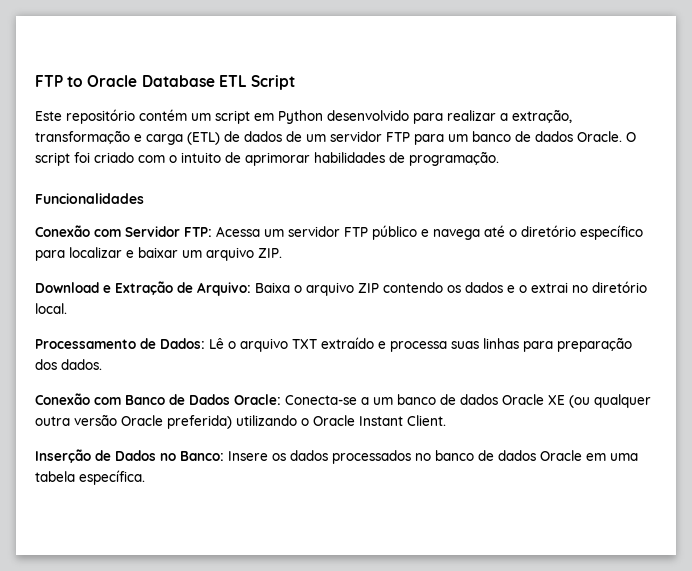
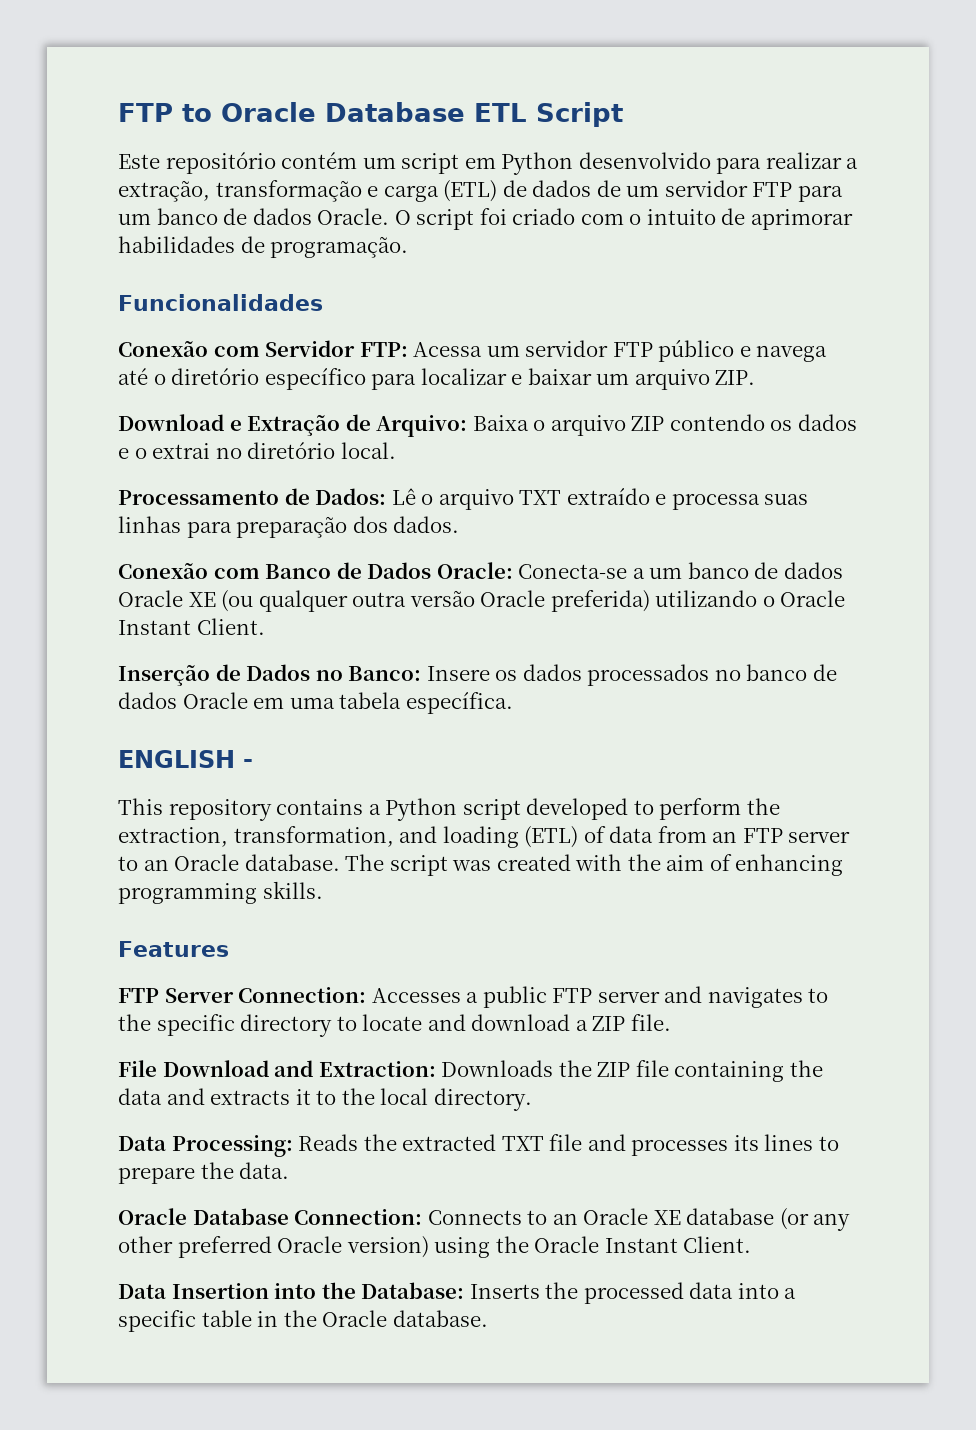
(145, 477) none -> [118,750,253,768] [118,798,780,821] [118,826,851,848] [118,854,844,876] [118,881,323,904] [118,941,229,957] [118,986,829,1008] [118,1014,671,1037] [118,1060,823,1082] [118,1088,532,1111] [118,1134,839,1157] [118,1162,290,1184] [118,1208,851,1231] [118,1236,752,1258] [118,1282,797,1304] [118,1310,488,1332] // ENGLISH - // This repository contains a Python script developed to perform the extraction, transformation, and loading (ETL) of data from an FTP server to an Oracle database. The script was created with the aim of enhancing programming skills. // Features // FTP Server Connection: Accesses a public FTP server and navigates to the specific directory to locate and download a ZIP file. // File Download and Extraction: Downloads the ZIP file containing the data and extracts it to the local directory. // Data Processing: Reads the extracted TXT file and processes its lines to prepare the data. // Oracle Database Connection: Connects to an Oracle XE database (or any other preferred Oracle version) using the Oracle Instant Client. // Data Insertion into the Database: Inserts the processed data into a specific table in the Oracle database.

